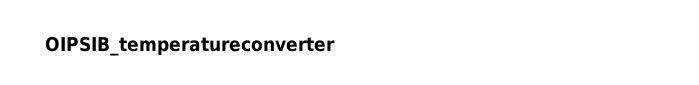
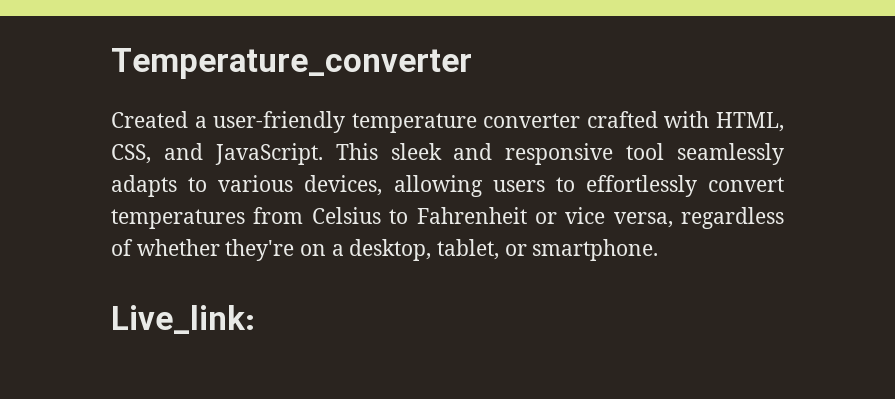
[45,36,335,56] OIPSIB_temperatureconverter -> [111,48,472,79] [111,111,784,133] [111,143,784,165] [111,175,784,197] [111,207,784,229] [111,239,659,261] [111,305,255,334] Temperature_converter // Created a user-friendly temperature converter crafted with HTML, CSS, and JavaScript. This sleek and responsive tool seamlessly adapts to various devices, allowing users to effortlessly convert temperatures from Celsius to Fahrenheit or vice versa, regardless of whether they're on a desktop, tablet, or smartphone. // Live_link:

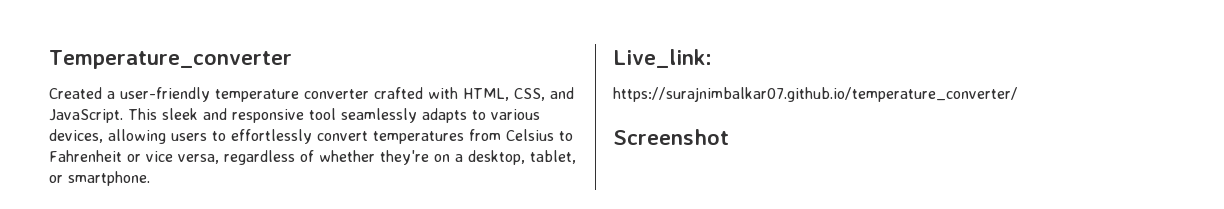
(255, 319) none -> [613,87,1018,102] [613,129,729,145] // https://surajnimbalkar07.github.io/temperature_converter/ // Screenshot

